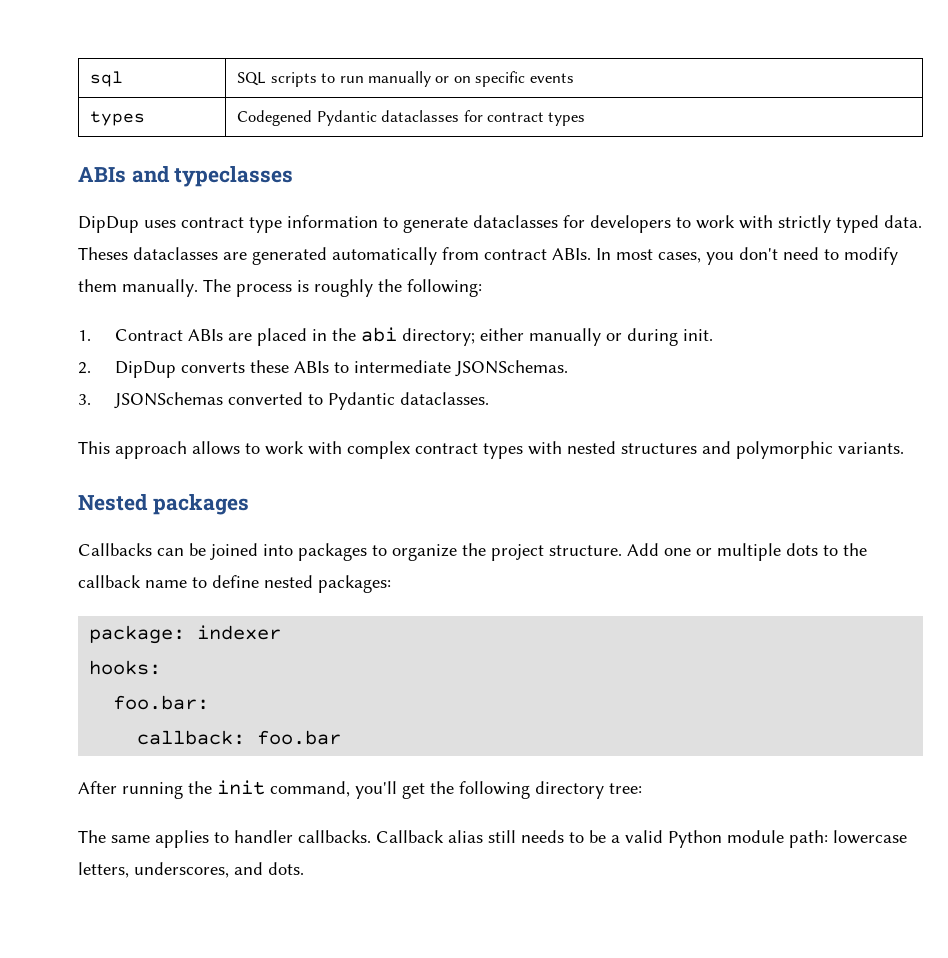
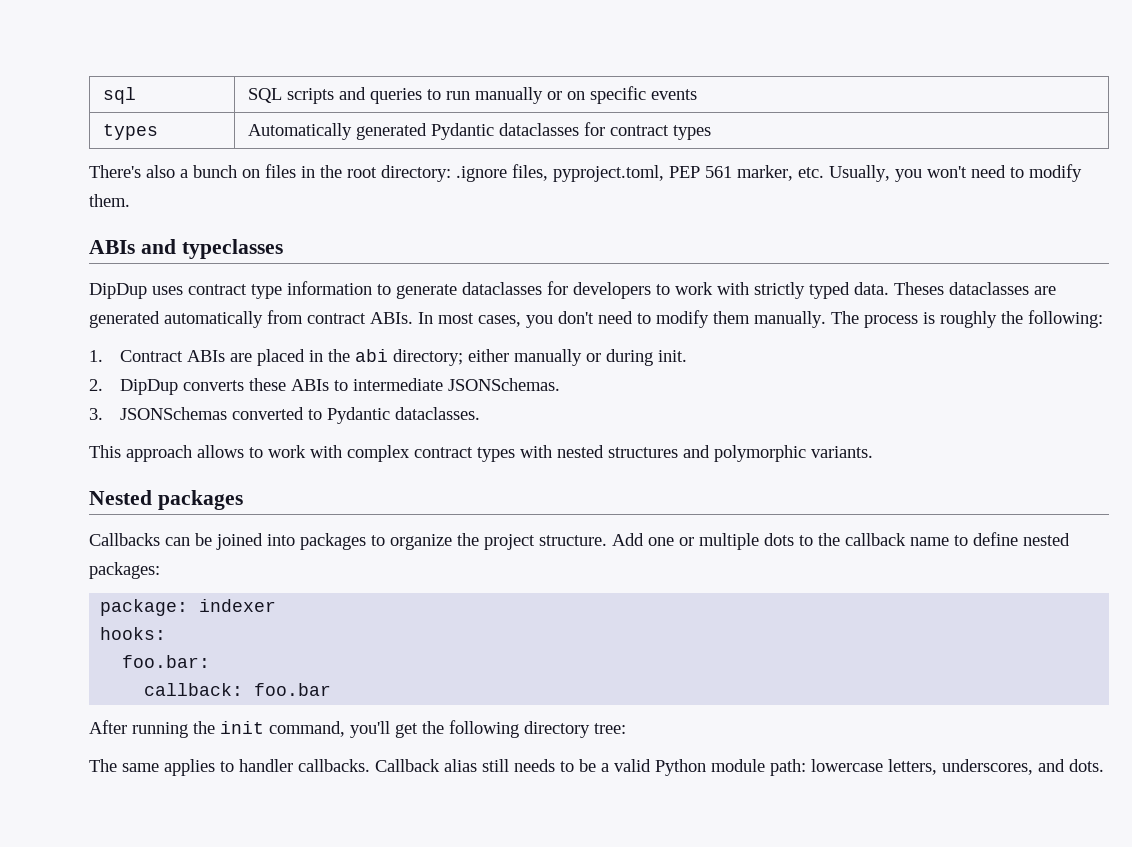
(317, 79) none -> [338,87,422,104] and queries
[237,110,313,126] Codegened -> [247,123,427,140] Automatically generated
(586, 119) none -> [89,164,1082,182] [89,194,130,207] // There's also a bunch on files in the root directory: .ignore files, pyproject.toml, PEP 561 marker, etc. Usually, you won't need to modify them.

